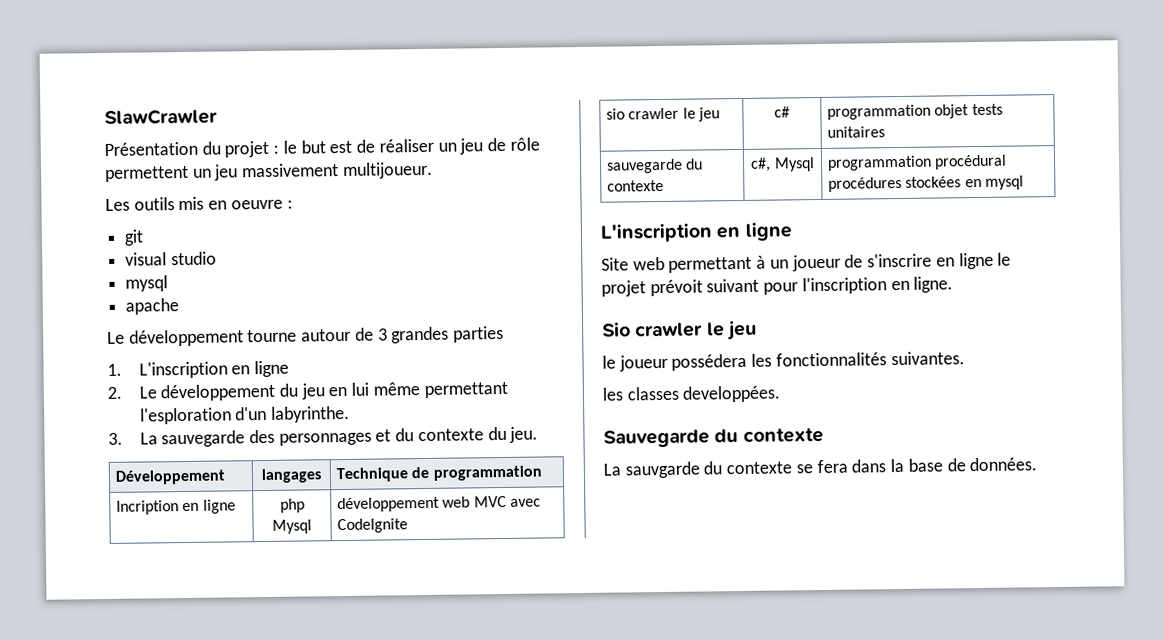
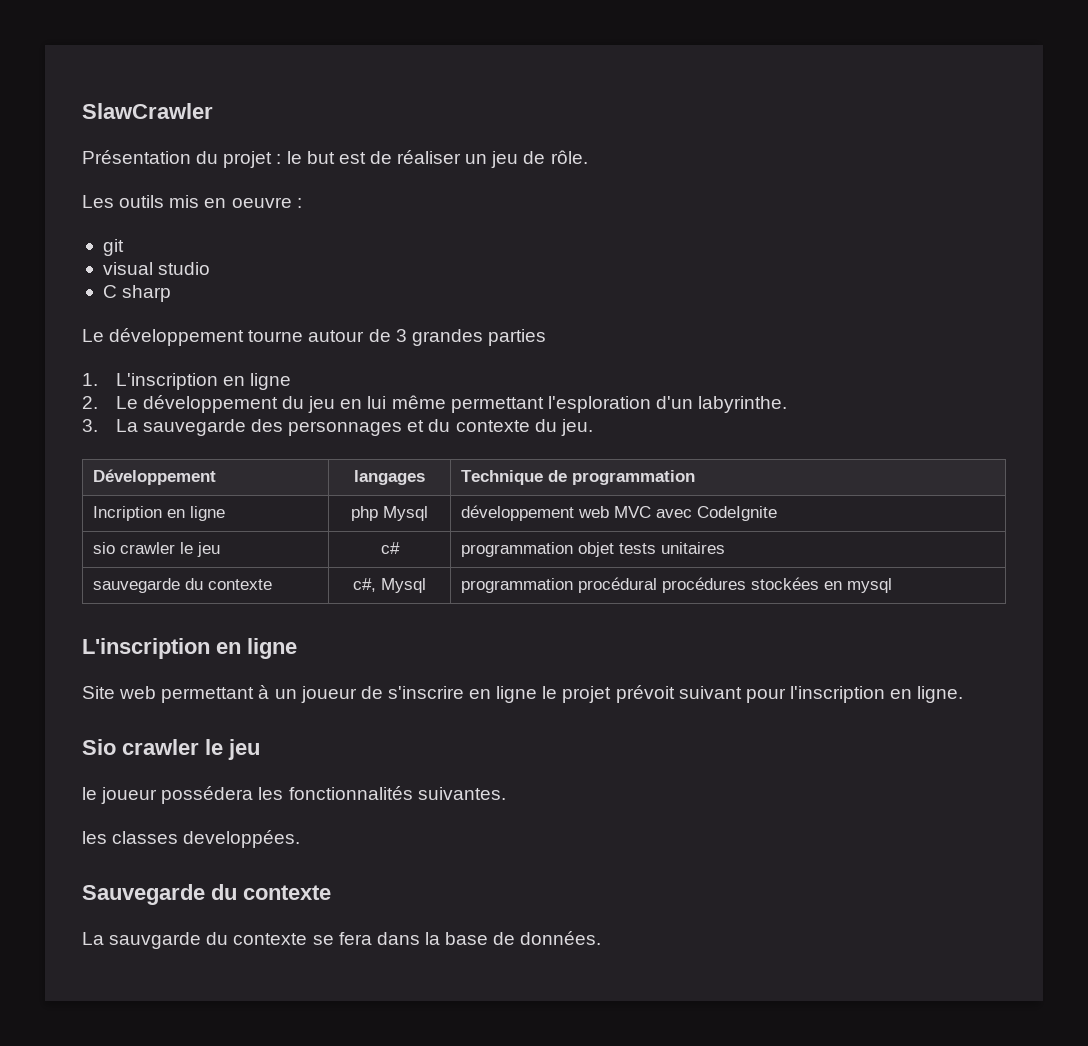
[509,137,540,151] [105,161,433,182] rôle permettent un jeu massivement multijoueur. -> [550,150,588,164] rôle.
[125,275,169,292] [125,298,180,315] mysql // apache -> [102,285,172,302] C sharp

